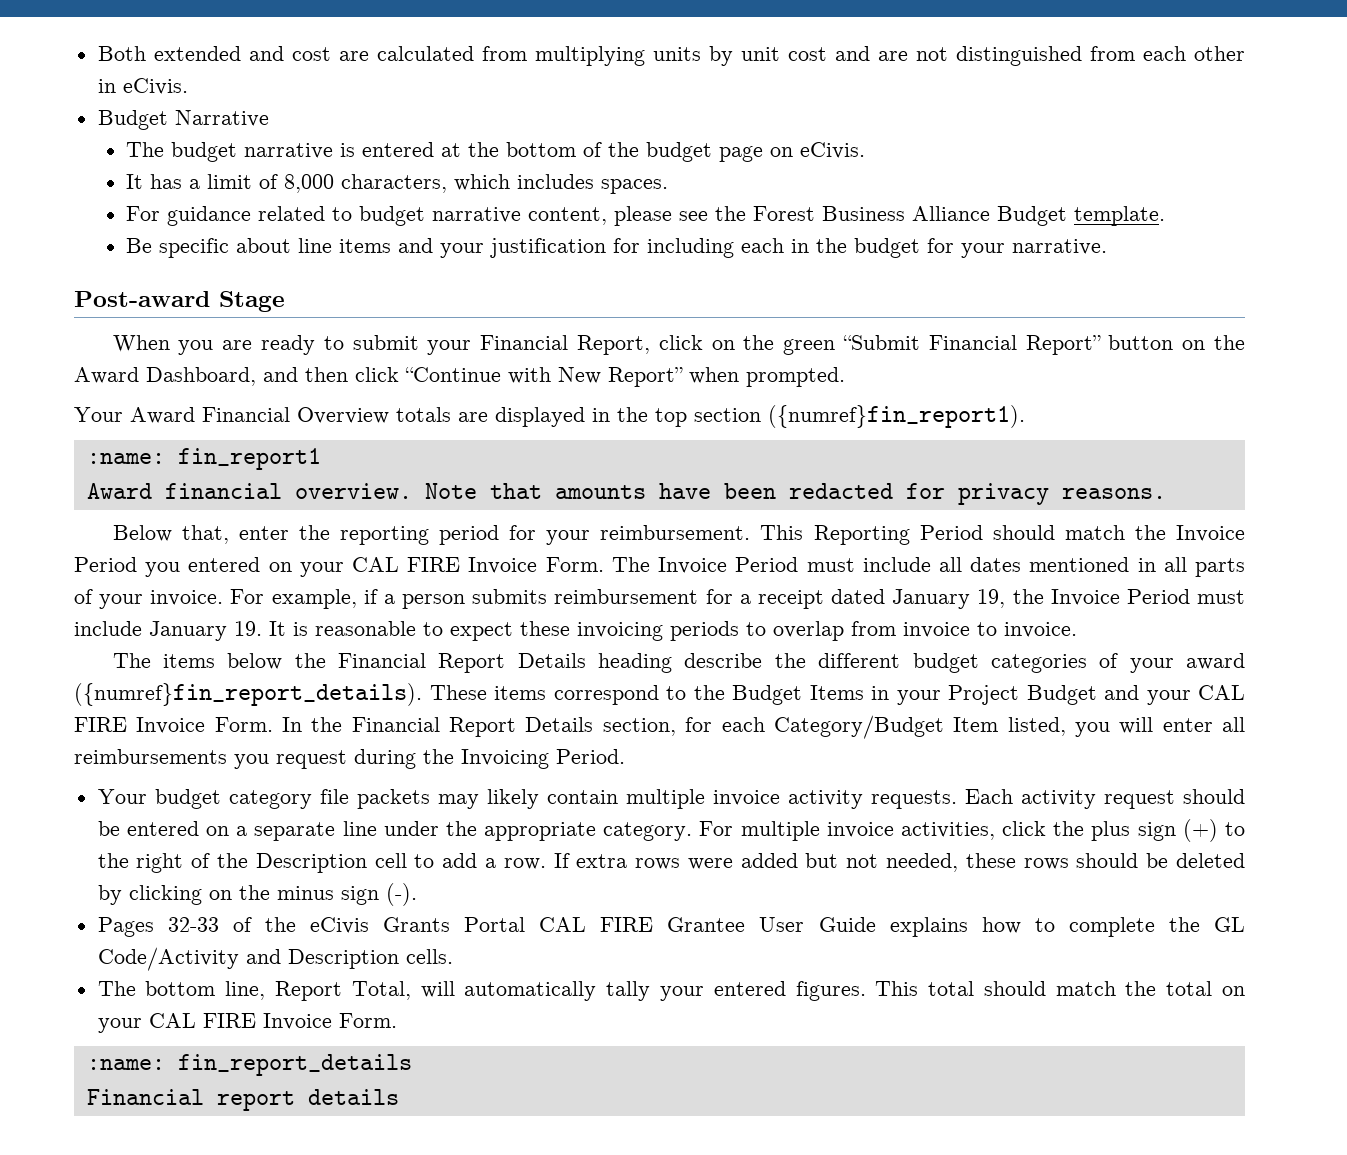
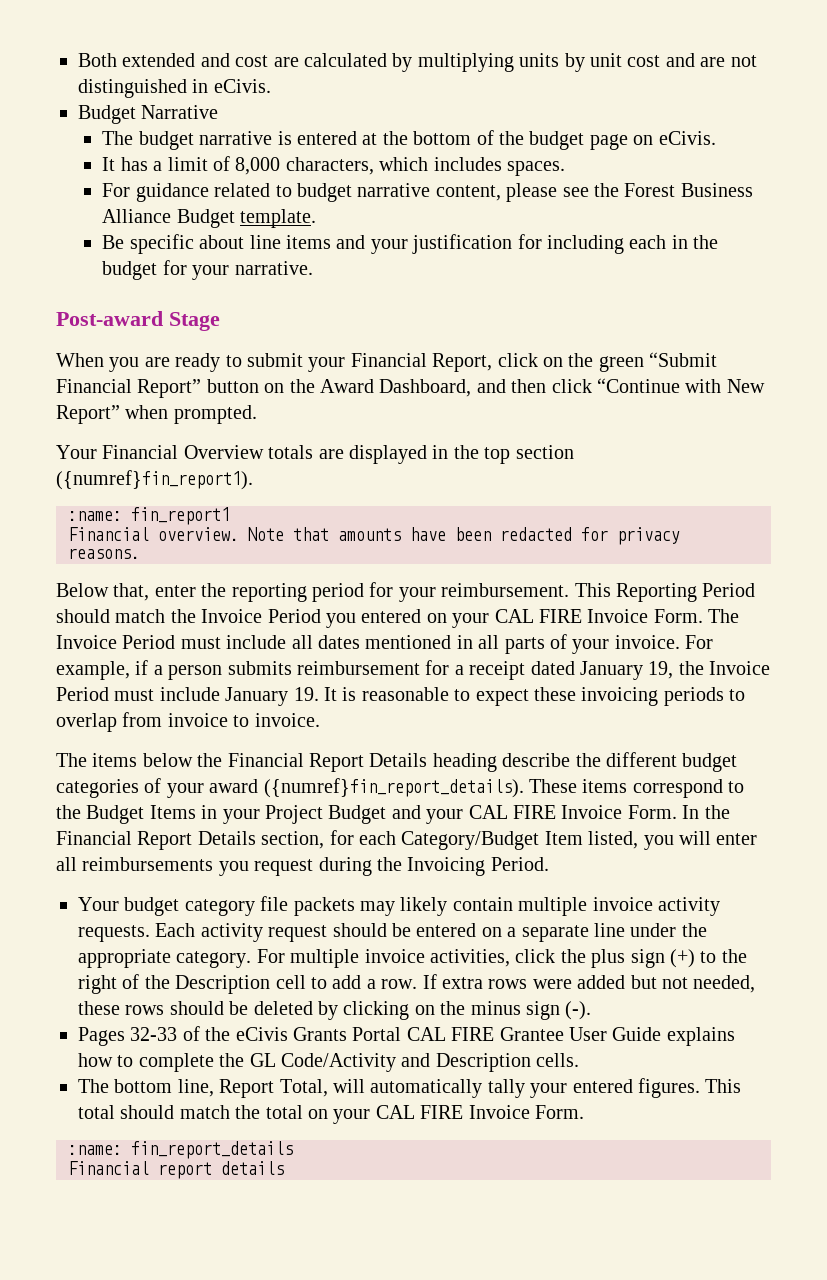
[481,46,527,61] from -> [392,53,413,72] by
[1089,46,1245,61] from each other -> (187, 88) none
[130,407,195,424] Award -> (97, 452) none
[86,483,282,499] Award financial -> [68,527,149,541] Financial

